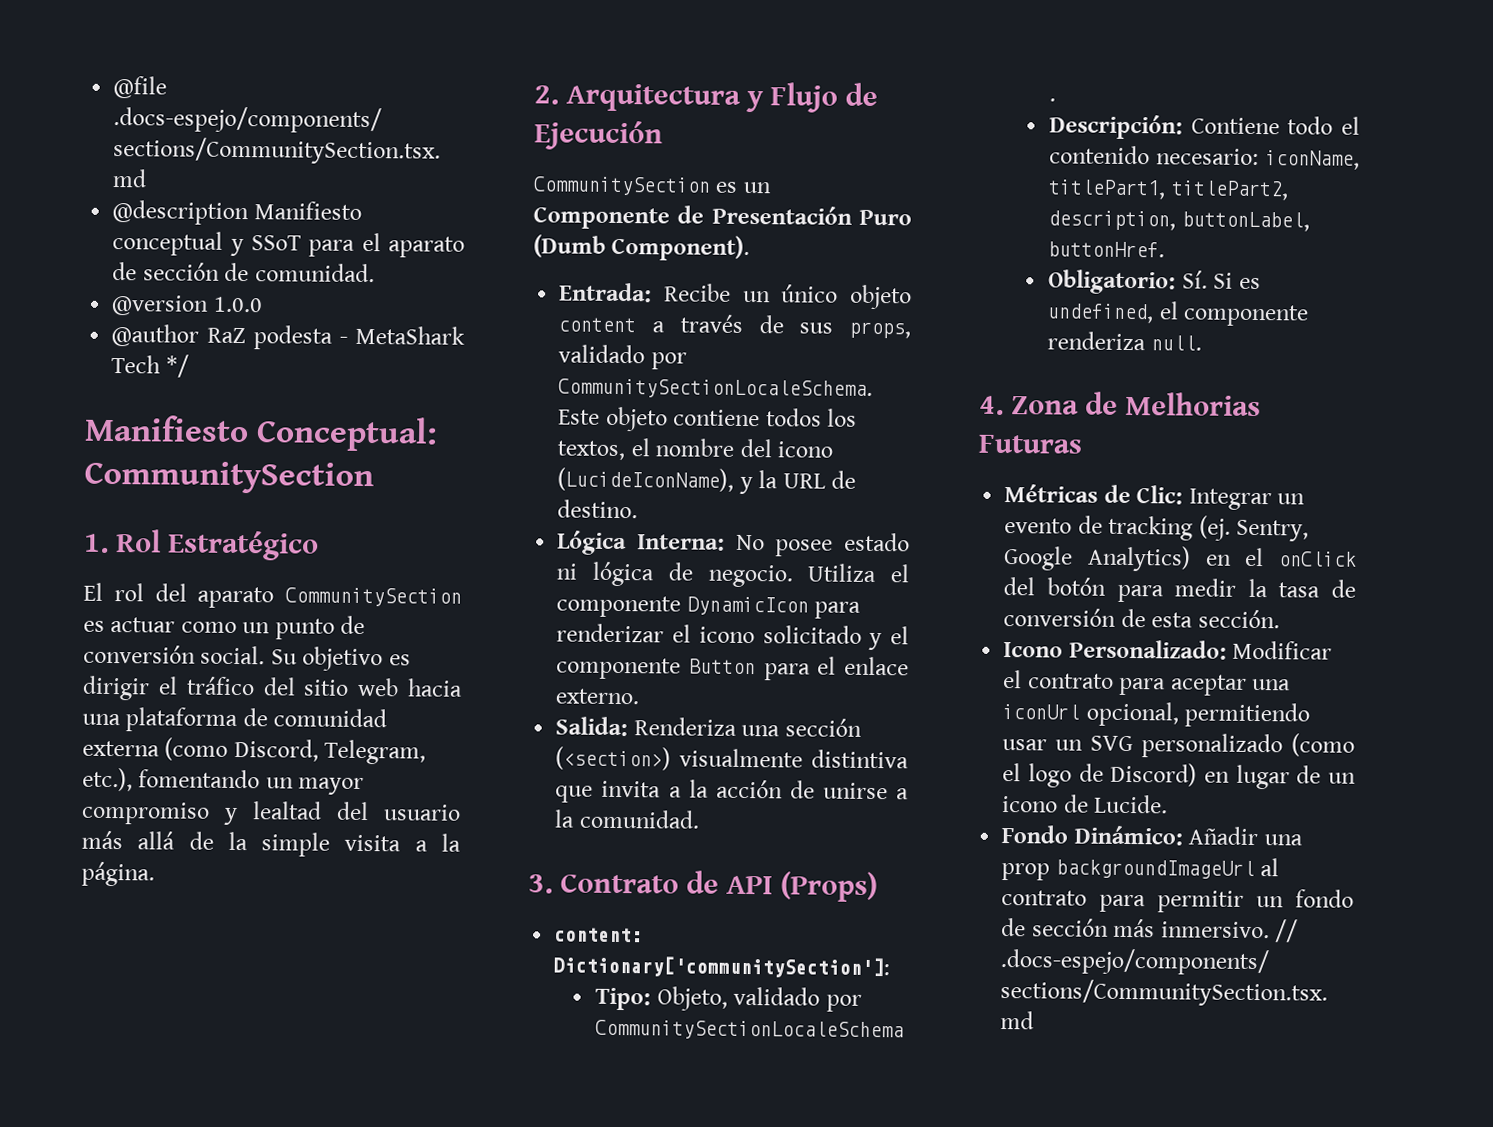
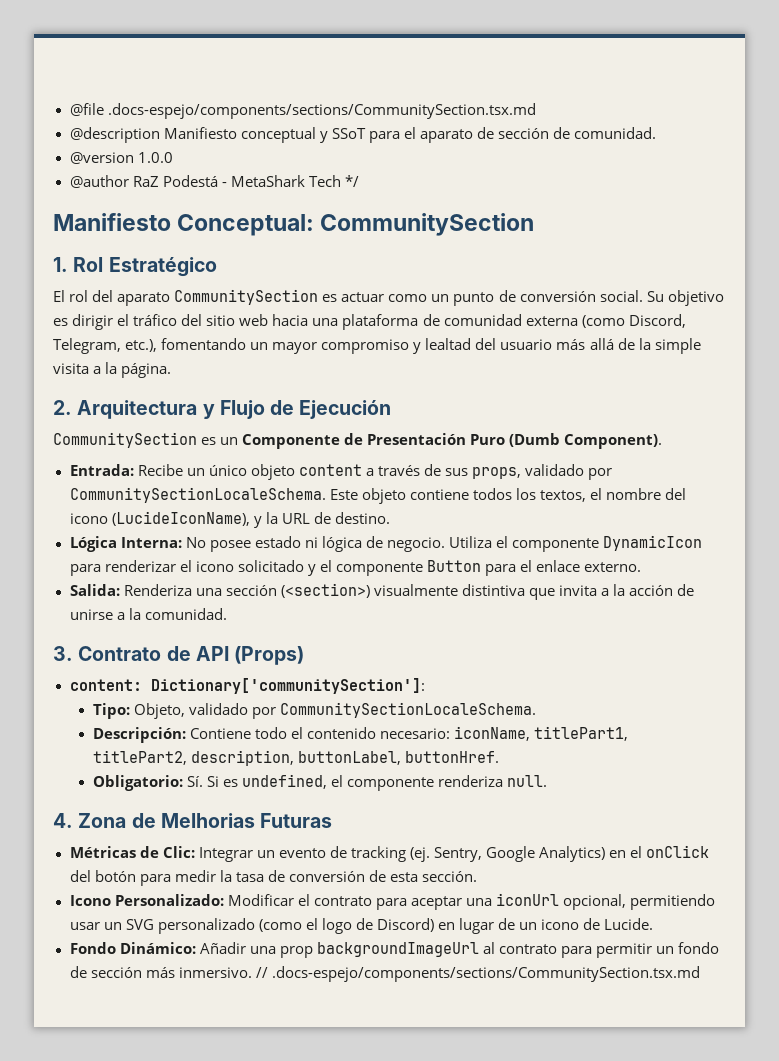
[252,325,333,350] podesta -> [162,175,218,187] Podestá

